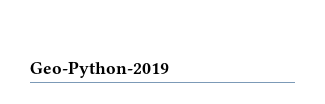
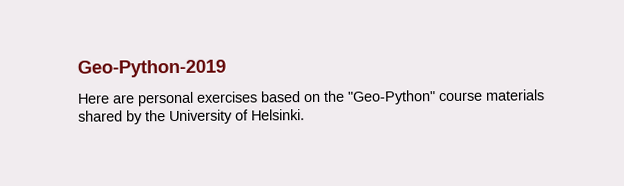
(169, 69) none -> [77,89,545,107] [78,109,305,125] // Here are personal exercises based on the "Geo-Python" course materials shared by the University of Helsinki.

